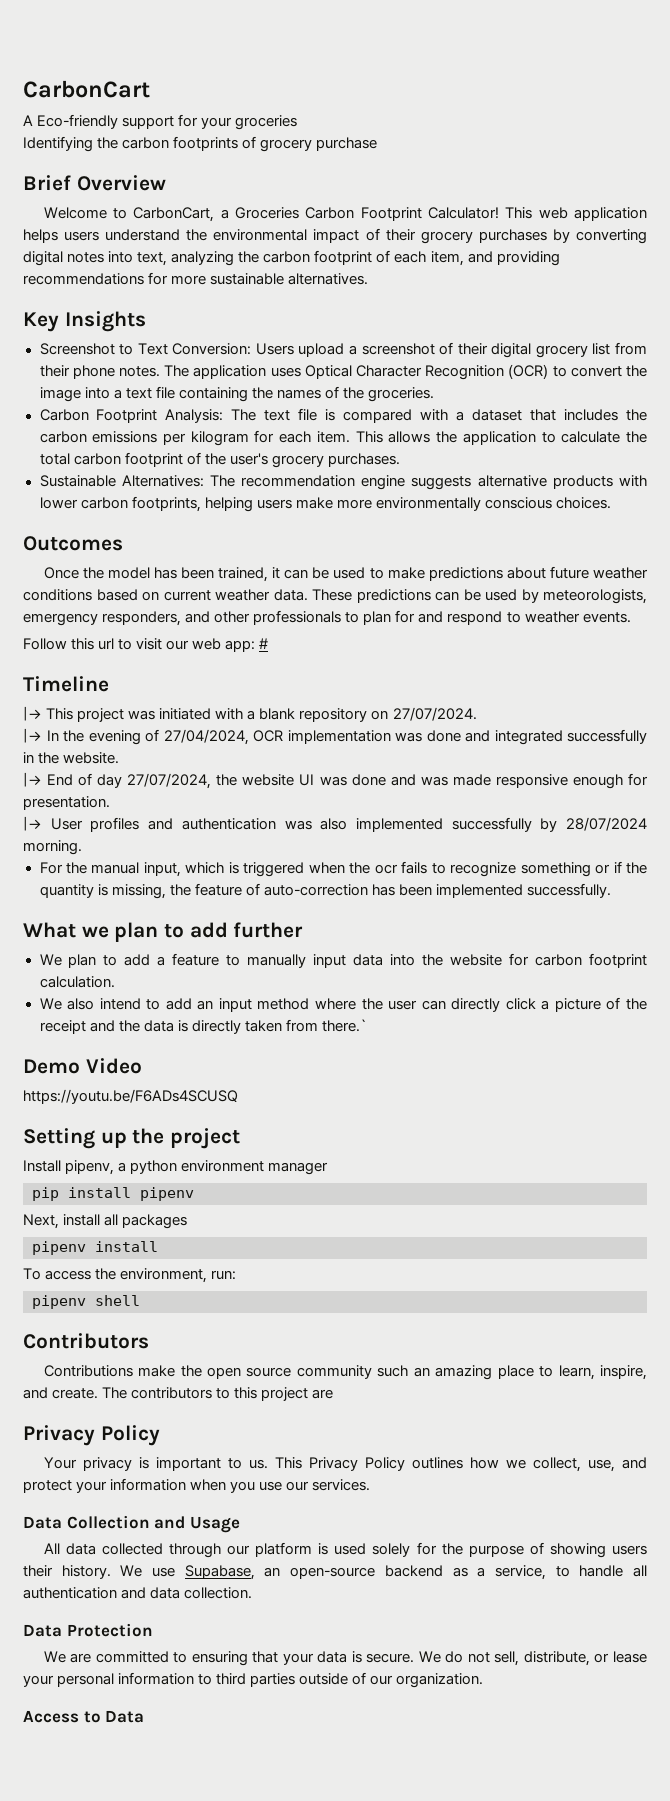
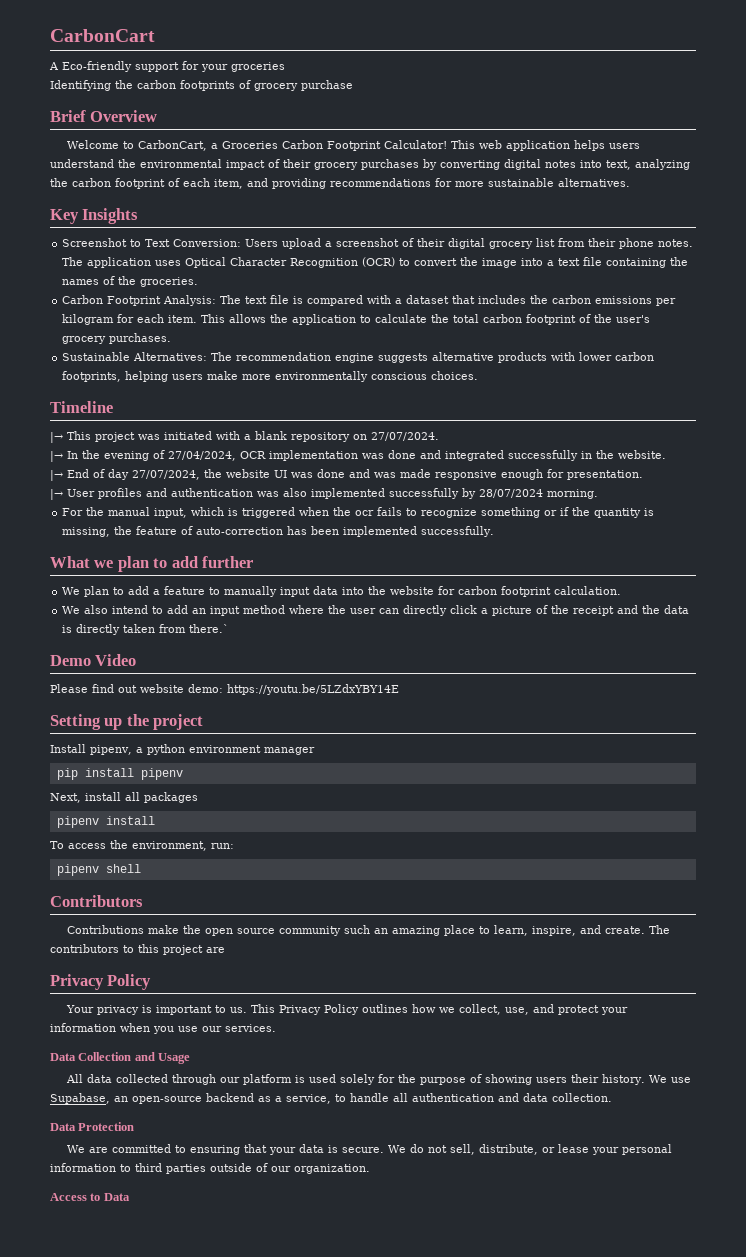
[23,536,123,551] [43,566,648,582] [23,589,647,604] [23,610,631,626] [23,638,269,652] // Outcomes // Once the model has been trained, it can be used to make predictions about future weather conditions based on current weather data. These predictions can be used by meteorologists, emergency responders, and other professionals to plan for and respond to weather events. // Follow this url to visit our web app: # -> (479, 375) none
[23,1089,238,1104] https://youtu.be/F6ADs4SCUSQ -> [50,684,399,695] Please find out website demo: https://youtu.be/5LZdxYBY14E

